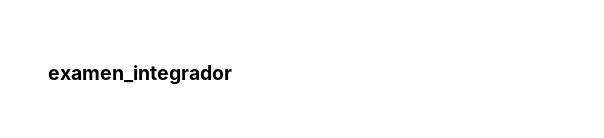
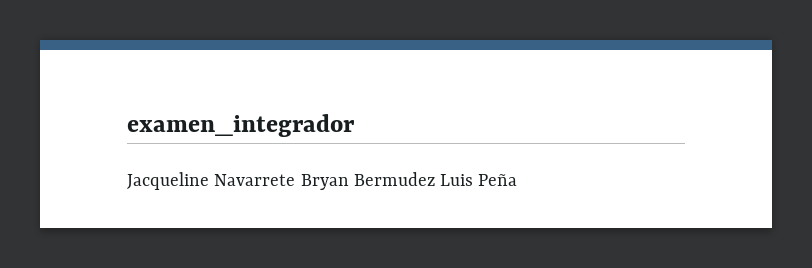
(232, 75) none -> [127,172,518,190] // Jacqueline Navarrete Bryan Bermudez Luis Peña

